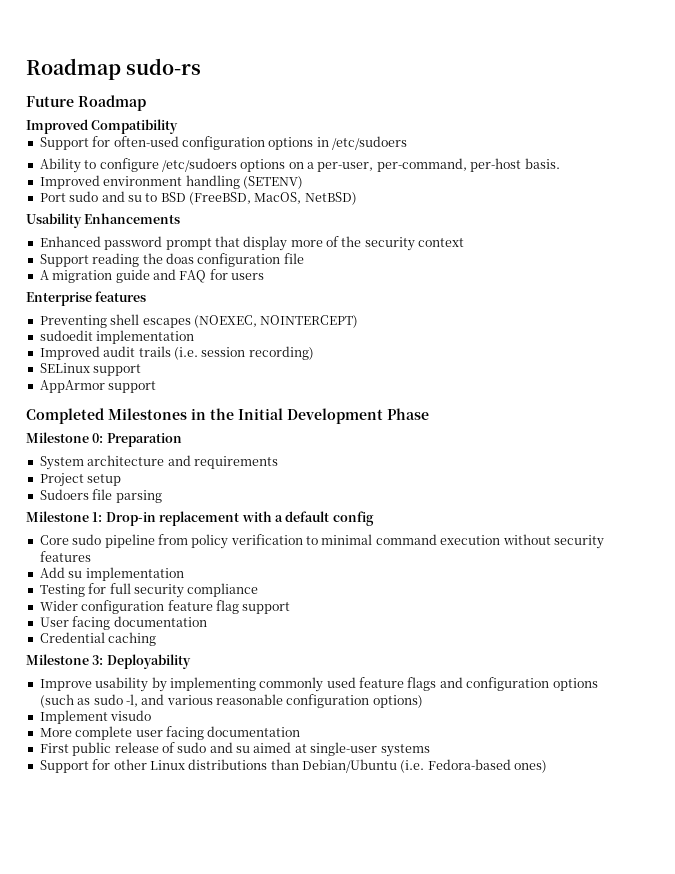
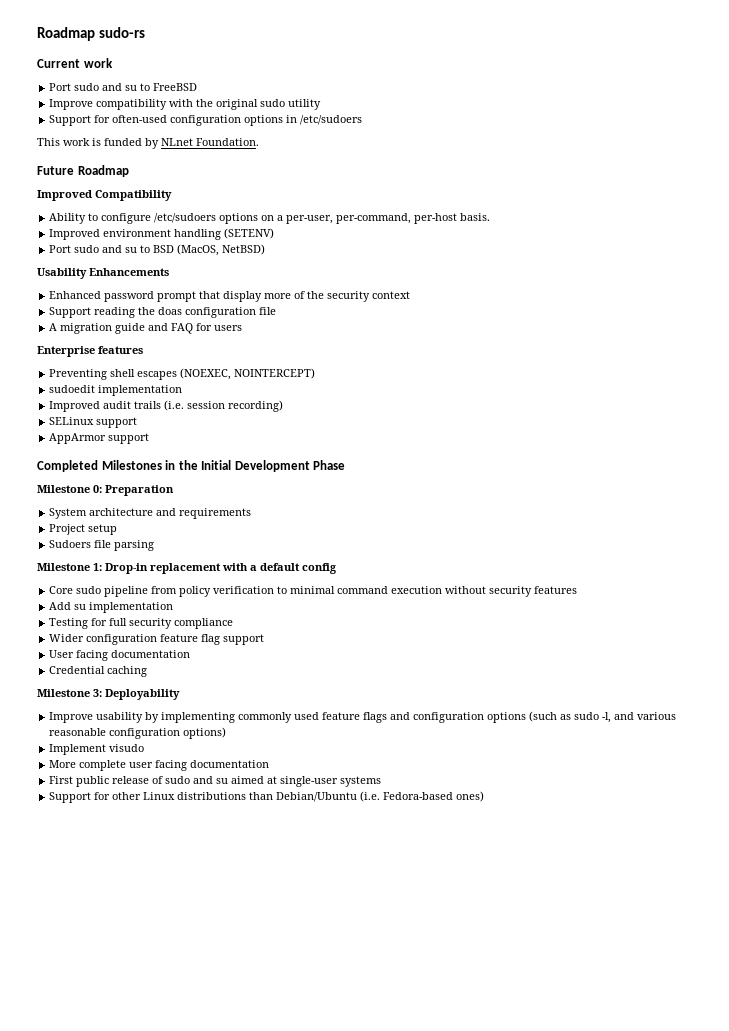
[26,95,146,111] [26,119,179,134] Future Roadmap // Improved Compatibility -> [37,58,113,68] [49,83,198,91] [49,99,322,110] Current work // Port sudo and su to FreeBSD // Improve compatibility with the original sudo utility
(407, 143) none -> [37,138,259,149] [37,165,129,177] [37,190,172,201] // This work is funded by NLnet Foundation. // Future Roadmap // Improved Compatibility
[189,192,302,205] (FreeBSD, MacOS, -> [177,244,220,256] (MacOS,

